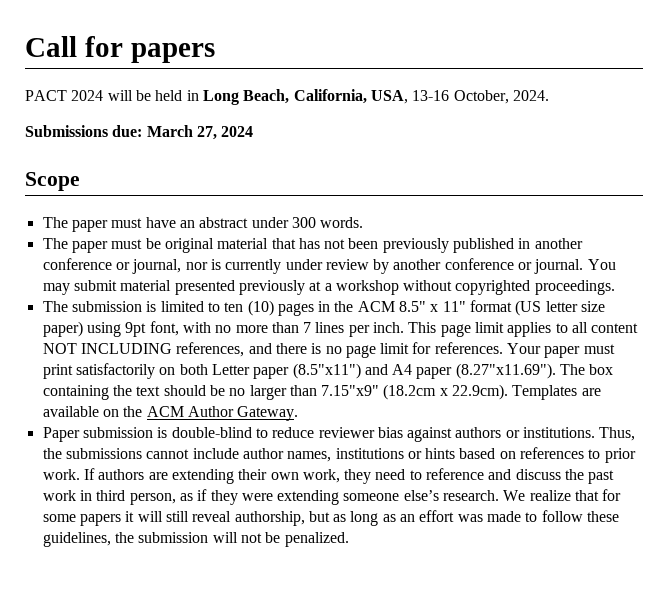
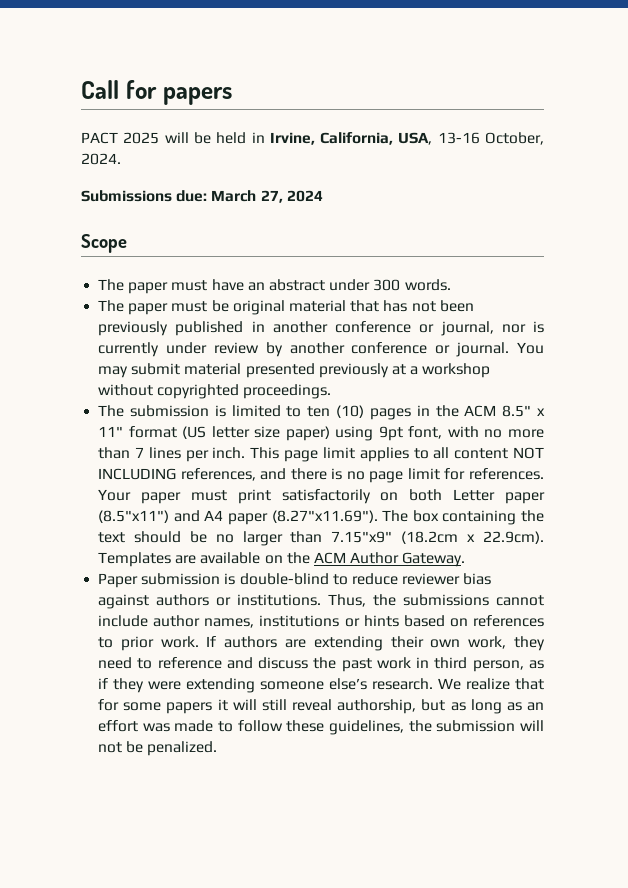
[71,90,104,101] 2024 -> [123,132,160,144] 2025
[202,89,290,105] Long Beach, -> [269,132,315,145] Irvine,

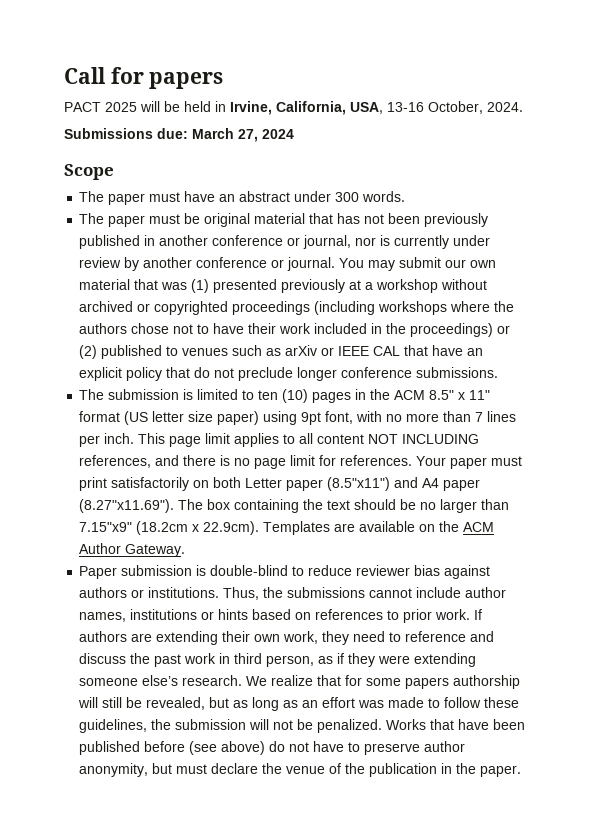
[184,363,242,375] material -> [445,259,497,268] [79,279,210,293] our own material that was (1)
[157,384,332,399] copyrighted proceedings. -> [79,301,515,315] [79,323,511,337] [79,345,484,359] [79,367,499,381] archived or copyrighted proceedings (including workshops where the authors chose not to have their work included in the proceedings) or (2) published to venues such as arXiv or IEEE CAL that have an explicit policy that do not preclude longer conference submissions.
[217,699,228,711] it -> [453,675,521,689] authorship
[292,699,417,714] reveal authorship, -> [126,697,206,710] be revealed,
(218, 748) none -> [386,719,526,730] [79,741,466,755] [79,763,522,777] Works that have been published before (see above) do not have to preserve author anonymity, but must declare the venue of the publication in the paper.

